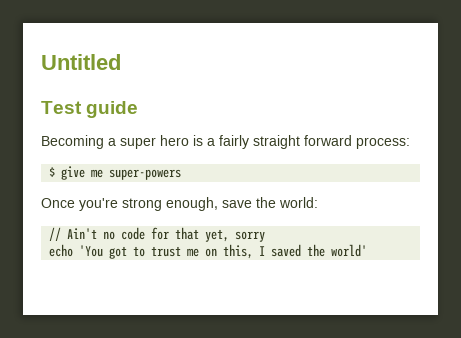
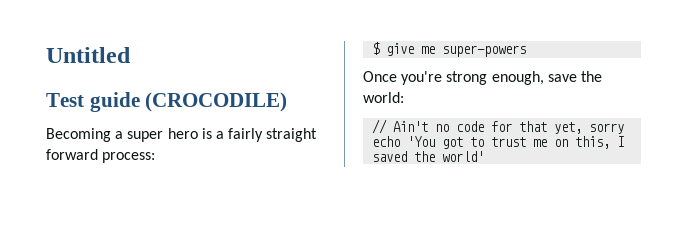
(139, 109) none -> [145,92,288,112] (CROCODILE)

